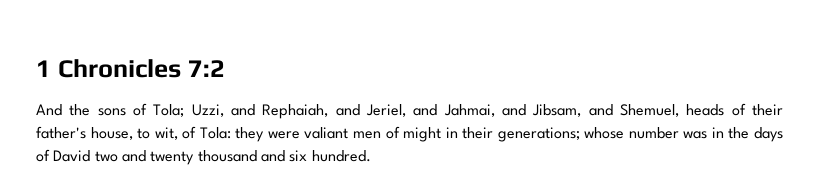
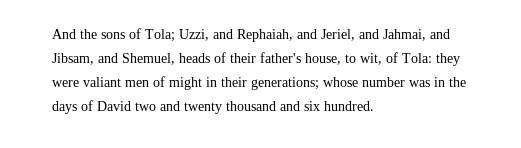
[36,59,225,78] 1 Chronicles 7:2 // -> (52, 34) none

